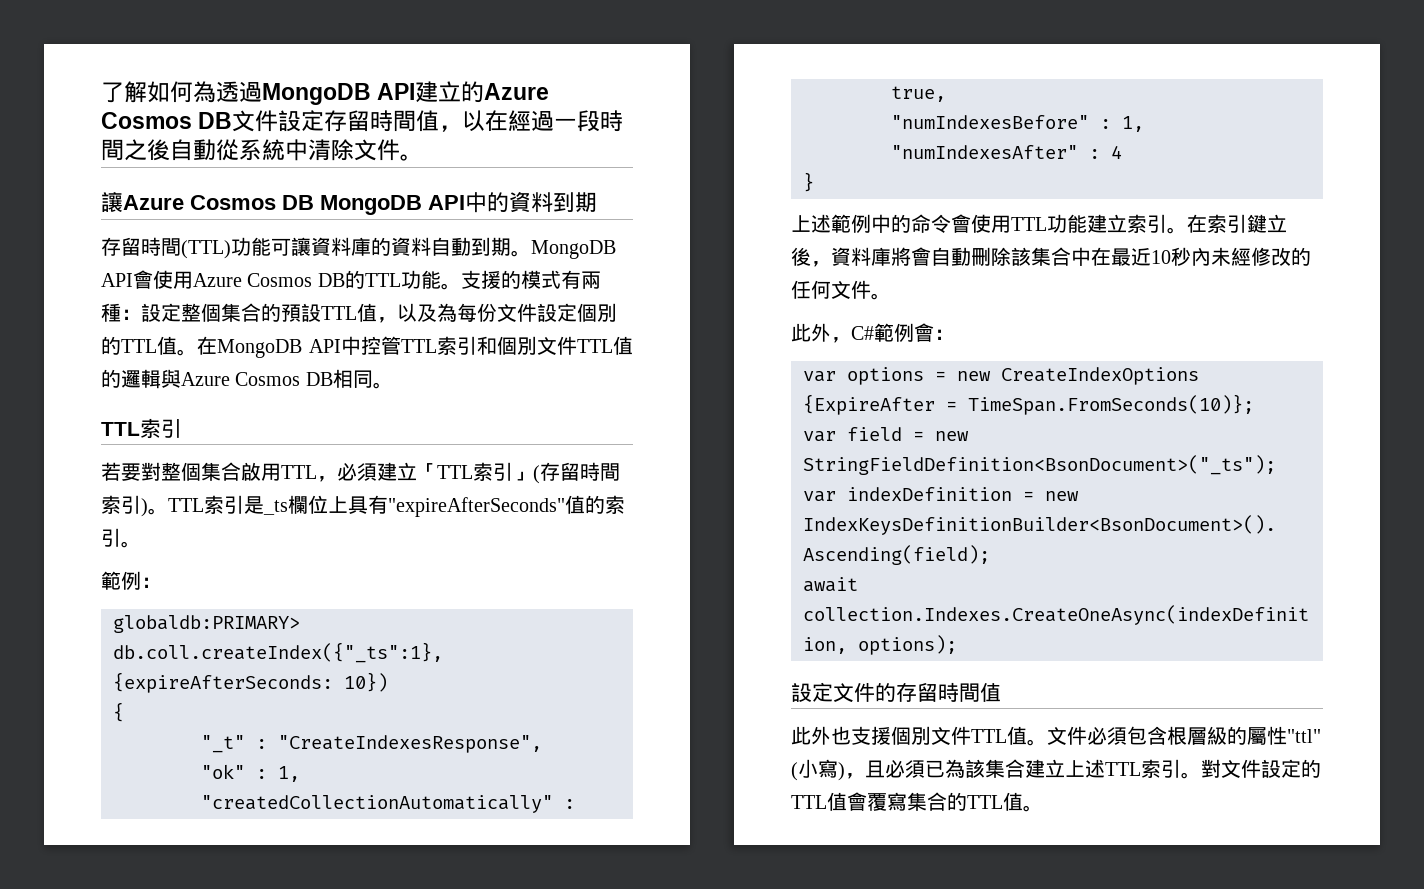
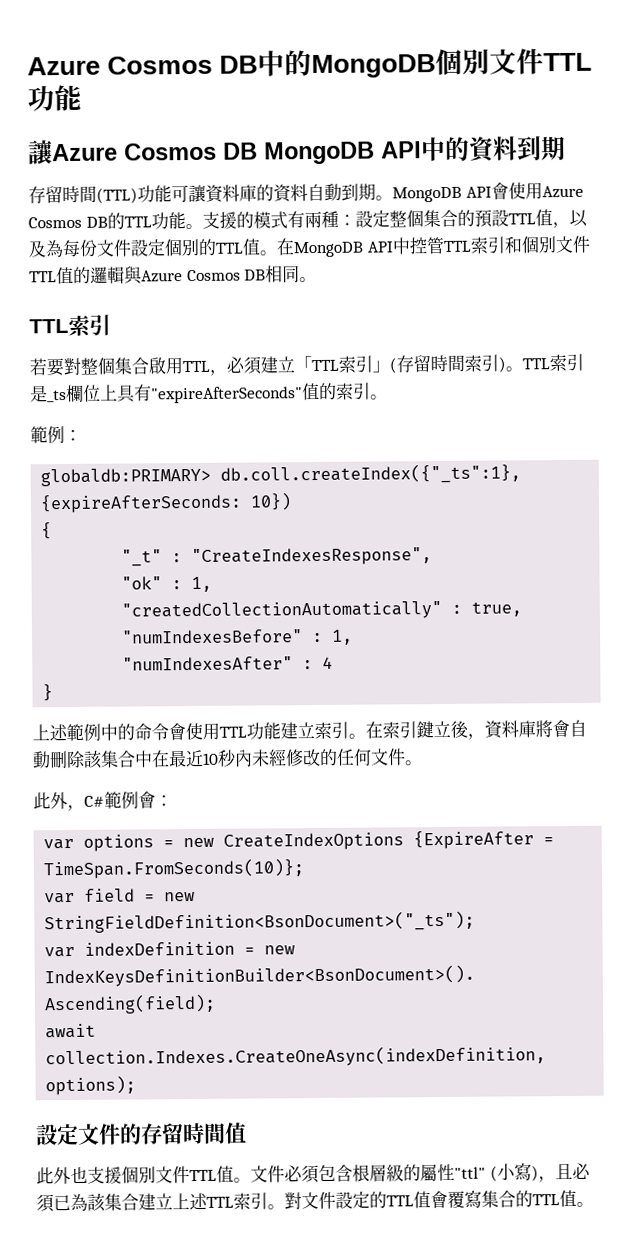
[101,81,550,105] [101,110,624,132] [101,139,423,161] 了解如何為透過MongoDB API建立的Azure Cosmos DB文件設定存留時間值，以在經過一段時間之後自動從系統中清除文件。 -> [27,48,593,79] [27,84,82,112] Azure Cosmos DB中的MongoDB個別文件TTL功能

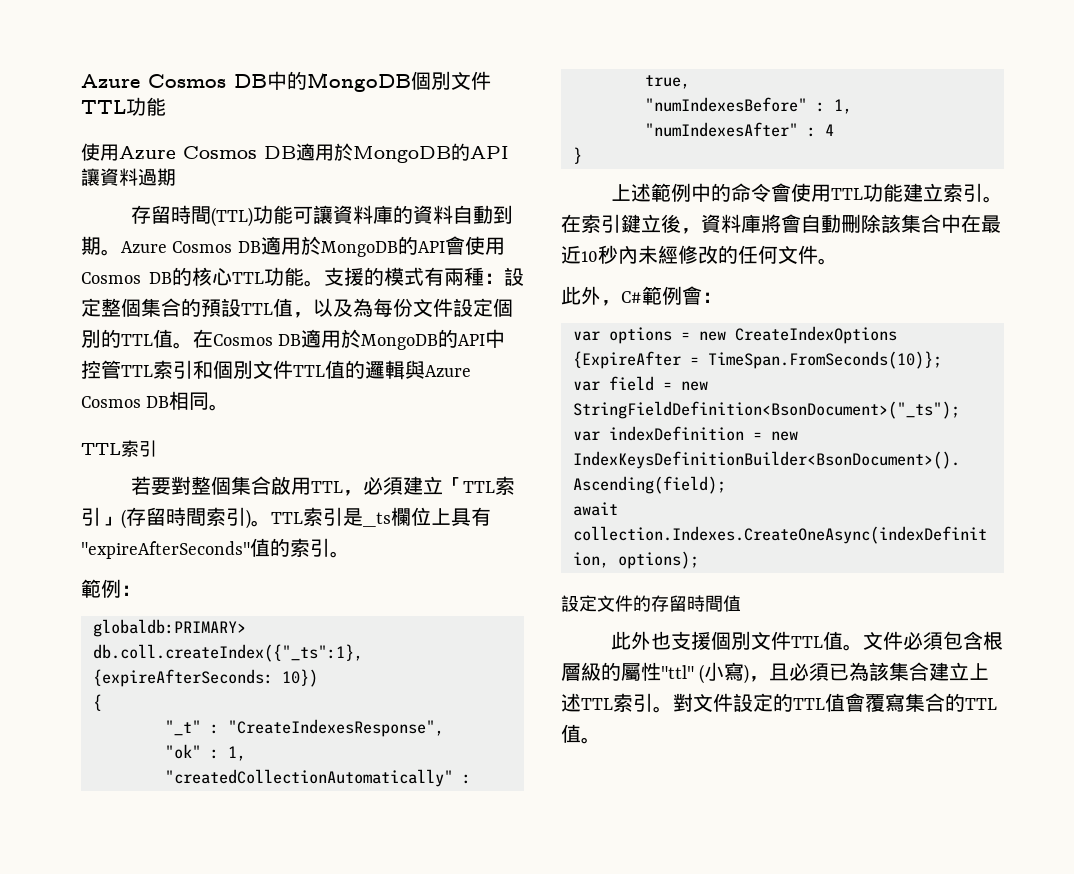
[28,136,542,165] 讓Azure Cosmos DB MongoDB API中的資料到 -> [81,143,509,163] [81,168,157,186] 使用Azure Cosmos DB適用於MongoDB的API讓資料過
[392,186,462,203] MongoDB -> [121,236,418,257] Azure Cosmos DB適用於MongoDB的
[541,185,584,199] Azure -> (505, 246) none
(125, 221) none -> [192,267,233,286] 核心
[293,241,364,258] MongoDB -> [213,329,459,350] Cosmos DB適用於MongoDB的

